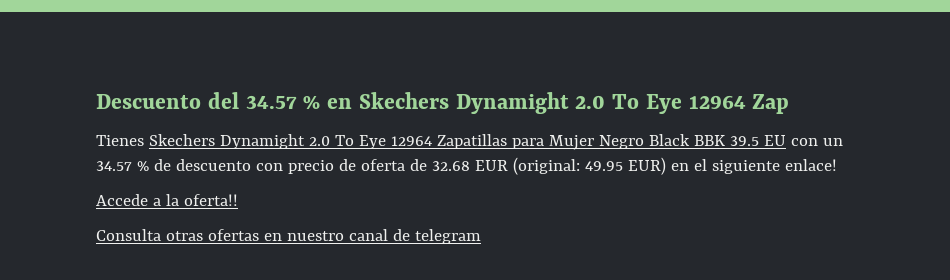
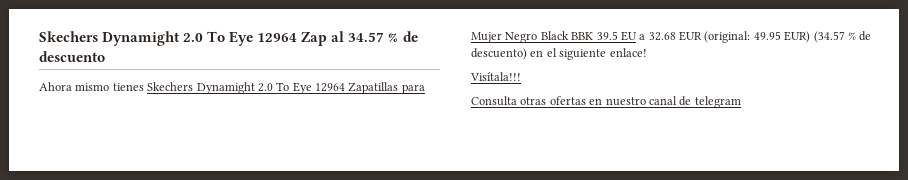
[96,92,352,109] Descuento del 34.57 % en -> (39, 36) none
[96,135,144,146] // Tienes -> [331,31,418,42] [39,51,105,62] [39,82,144,91] al 34.57 % de descuento // Ahora mismo tienes
[790,138,843,146] [96,159,427,174] con un 34.57 % de descuento con precio de oferta de -> [639,34,646,40] a
(666, 166) none -> [813,31,872,43] [471,48,527,60] (34.57 % de descuento)
[96,194,238,206] Accede a la oferta!! -> [470,72,521,81] Visítala!!!

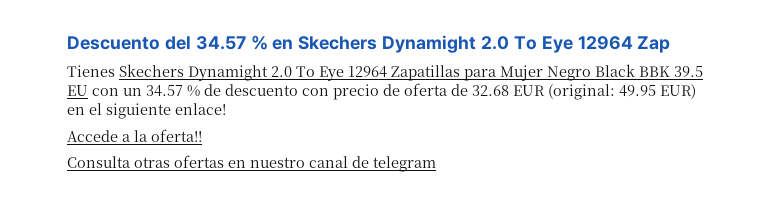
(39, 36) none -> [67,35,294,50] Descuento del 34.57 % en
[331,31,418,42] [39,51,105,62] [39,82,144,91] al 34.57 % de descuento // Ahora mismo tienes -> [67,65,115,77] // Tienes
[639,34,646,40] a -> [92,83,468,100] con un 34.57 % de descuento con precio de oferta de
[813,31,872,43] [471,48,527,60] (34.57 % de descuento) -> (696, 91) none
[470,72,521,81] Visítala!!! -> [67,129,202,142] Accede a la oferta!!

